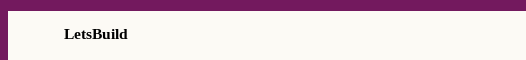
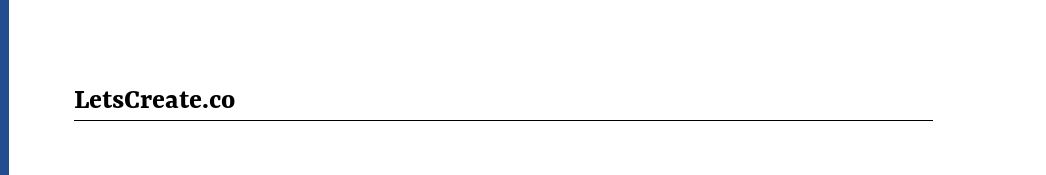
[64,29,128,39] LetsBuild -> [74,91,235,108] LetsCreate.co

